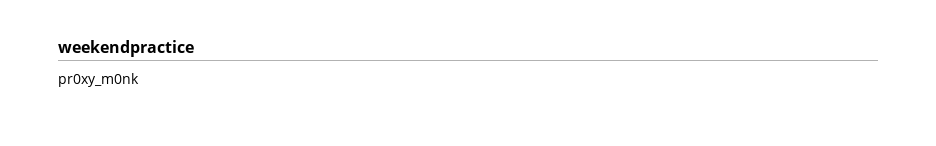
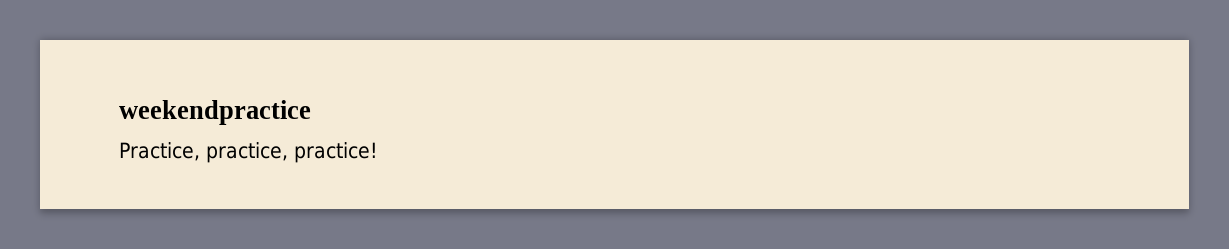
[58,73,139,87] pr0xy_m0nk -> [119,142,378,163] Practice, practice, practice!

